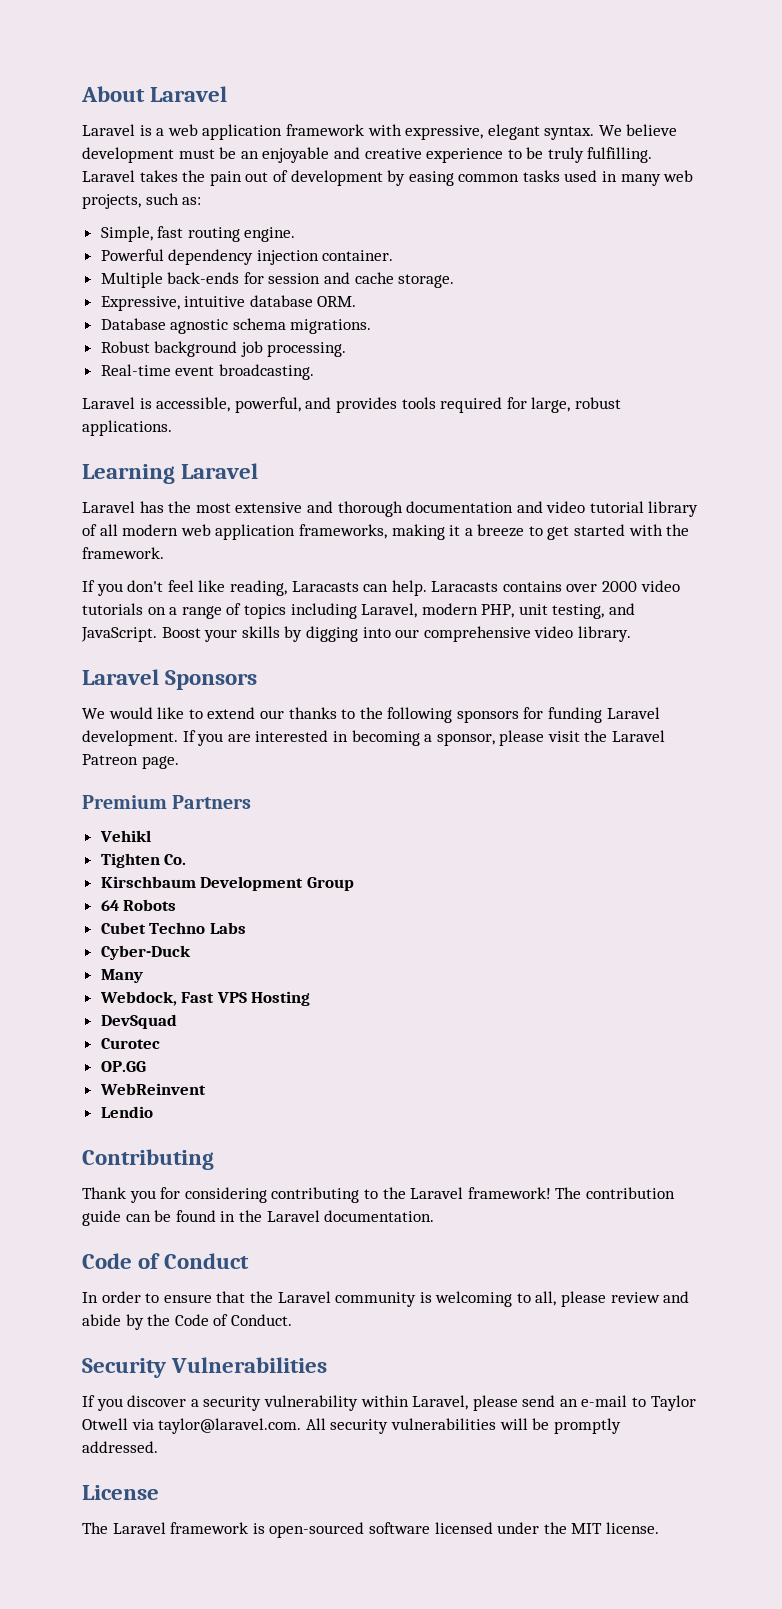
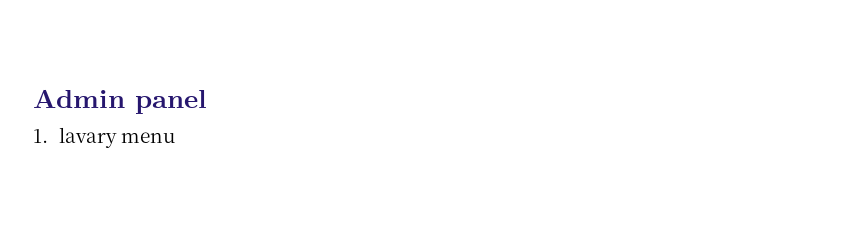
[81,86,228,102] [82,124,678,140] [82,147,653,163] [82,170,694,186] [82,193,202,209] [100,226,296,242] [100,249,394,265] [100,272,455,288] [100,295,357,311] [100,318,372,334] [100,341,347,357] [100,364,314,380] [82,397,621,413] [82,420,172,436] [82,463,259,484] [82,501,699,517] [82,524,690,540] [82,547,164,559] [82,580,680,596] [82,603,636,619] [81,626,631,642] [82,669,258,690] [82,707,660,723] [82,730,666,746] [82,754,179,769] [82,795,252,809] [99,830,151,842] [100,853,187,868] [100,876,354,891] [100,899,177,911] [100,922,246,934] [100,945,191,960] [100,969,143,983] [99,991,311,1006] [100,1014,177,1029] [100,1038,160,1049] [100,1061,146,1072] [99,1083,206,1095] [100,1106,153,1118] [82,1149,214,1170] [82,1187,675,1203] [82,1210,435,1226] [82,1253,250,1269] [82,1291,690,1307] [82,1314,292,1330] [82,1357,328,1378] [82,1395,696,1411] [82,1418,621,1434] [82,1441,158,1453] [82,1485,159,1500] [82,1522,659,1538] About Laravel // Laravel is a web application framework with expressive, elegant syntax. We believe development must be an enjoyable and creative experience to be truly fulfilling. Laravel takes the pain out of development by easing common tasks used in many web projects, such as: // Simple, fast routing engine. // Powerful dependency injection container. // Multiple back-ends for session and cache storage. // Expressive, intuitive database ORM. // Database agnostic schema migrations. // Robust background job processing. // Real-time event broadcasting. // Laravel is accessible, powerful, and provides tools required for large, robust applications. // Learning Laravel // Laravel has the most extensive and thorough documentation and video tutorial library of all modern web application frameworks, making it a breeze to get started with the framework. // If you don't feel like reading, Laracasts can help. Laracasts contains over 2000 video tutorials on a range of topics including Laravel, modern PHP, unit testing, and JavaScript. Boost your skills by digging into our comprehensive video library. // Laravel Sponsors // We would like to extend our thanks to the following sponsors for funding Laravel development. If you are interested in becoming a sponsor, please visit the Laravel Patreon page. // Premium Partners // Vehikl // Tighten Co. // Kirschbaum Development Group // 64 Robots // Cubet Techno Labs // Cyber-Duck // Many // Webdock, Fast VPS Hosting // DevSquad // Curotec // OP.GG // WebReinvent // Lendio // Contributing // Thank you for considering contributing to the Laravel framework! The contribution guide can be found in the Laravel documentation. // Code of Conduct // In order to ensure that the Laravel community is welcoming to all, please review and abide by the Code of Conduct. // Security Vulnerabilities // If you discover a security vulnerability within Laravel, please send an e-mail to Taylor Otwell via taylor@laravel.com. All security vulnerabilities will be promptly addressed. // License // The Laravel framework is open-sourced software licensed under the MIT license. -> [33,89,207,114] [33,127,176,148] Admin panel // 1. lavary menu

